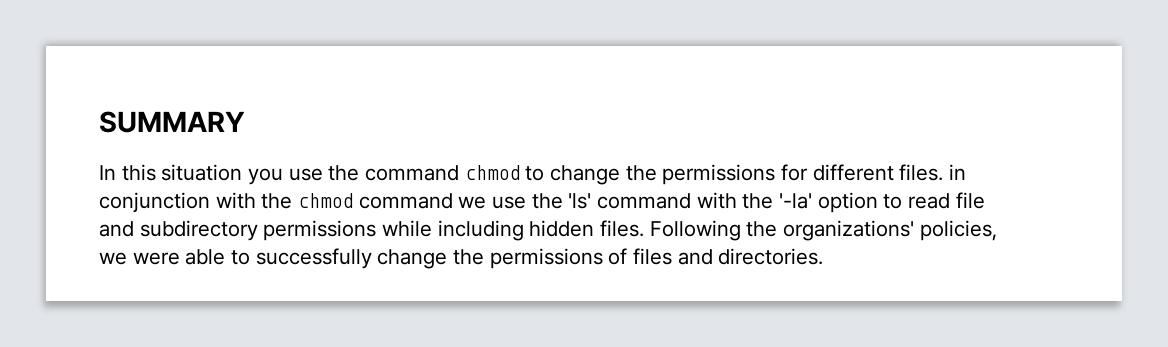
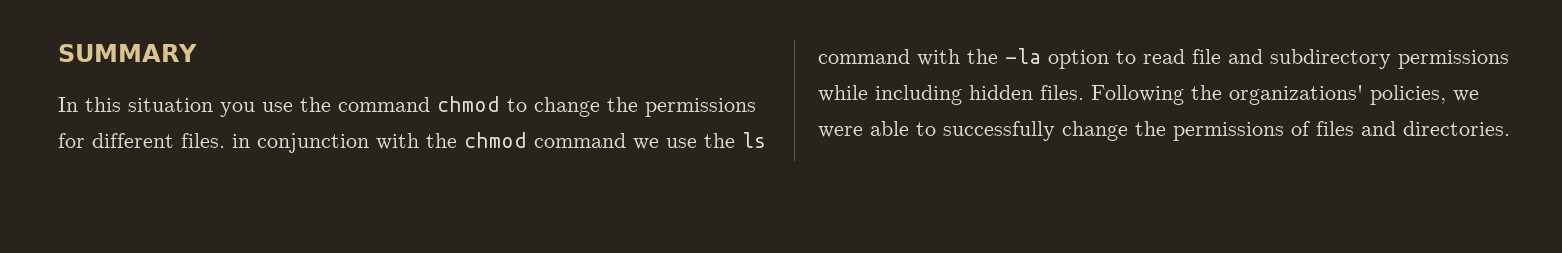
[568,193,592,209] 'ls' -> [742,132,766,148] ls
[779,193,813,209] '-la' -> [1005,48,1041,64] -la

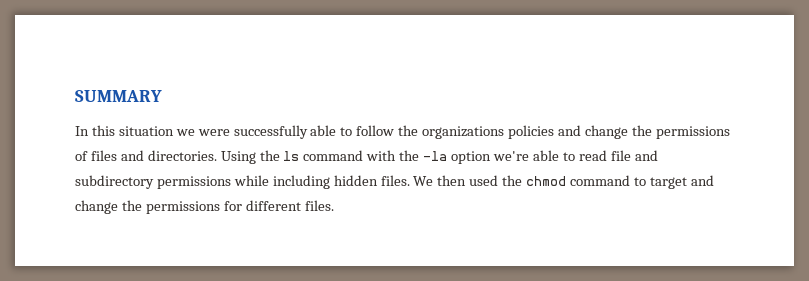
[220,96,756,117] [58,132,697,153] you use the command chmod to change the permissions for different files. in conjunction with the chmod command we use -> [175,125,730,139] [75,150,256,164] we were successfully able to follow the organizations policies and change the permissions of files and directories. Using
(1109, 59) none -> [492,150,559,161] we're able
[1091,85,1479,105] [818,121,1510,141] Following the organizations' policies, we were able to successfully change the permissions of files and directories. -> [413,175,714,189] [75,200,334,214] We then used the chmod command to target and change the permissions for different files.

